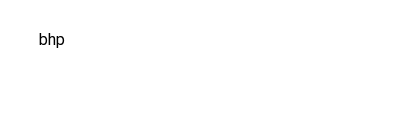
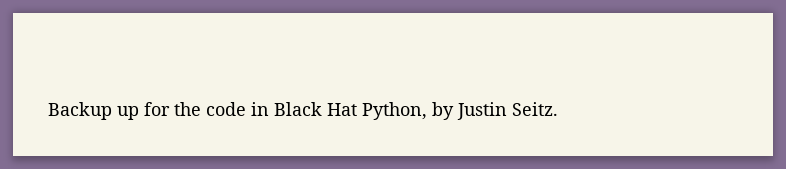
[39,33,65,48] bhp -> [48,102,558,120] Backup up for the code in Black Hat Python, by Justin Seitz.

